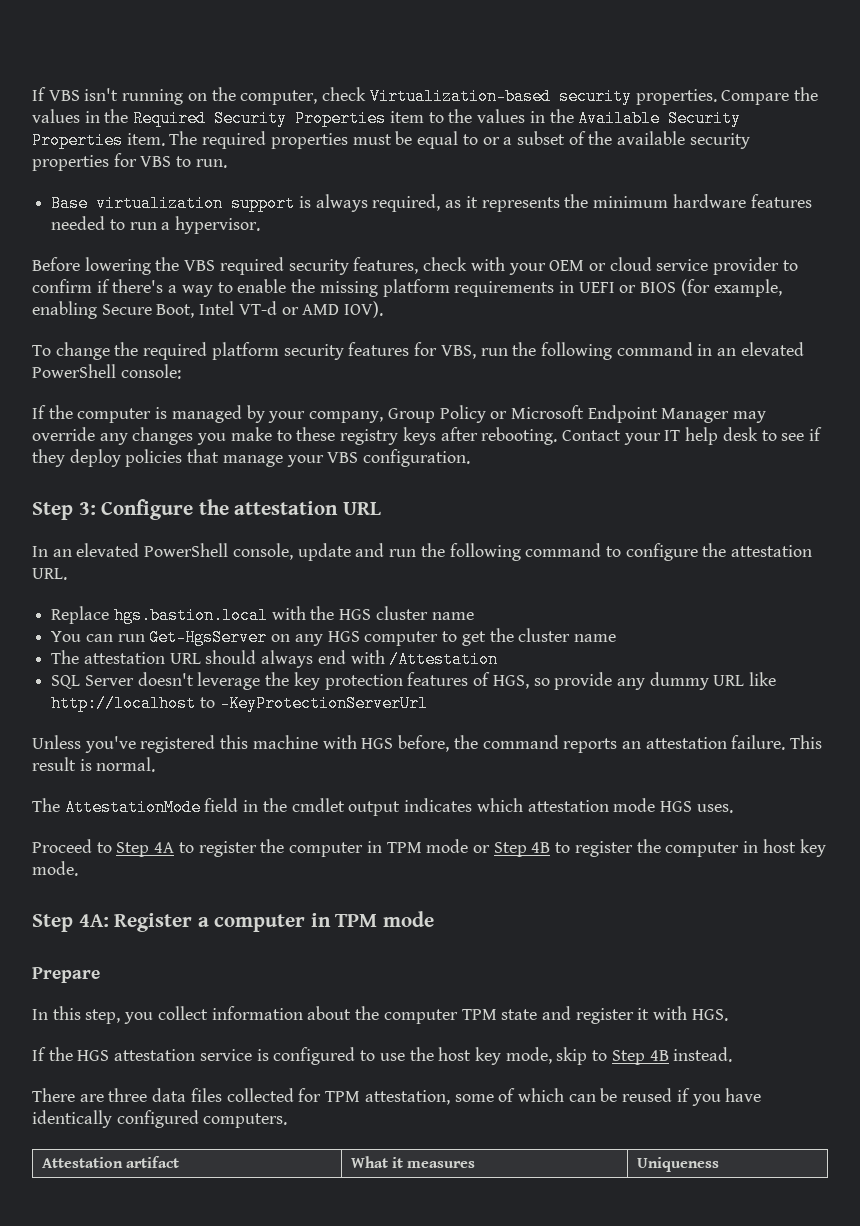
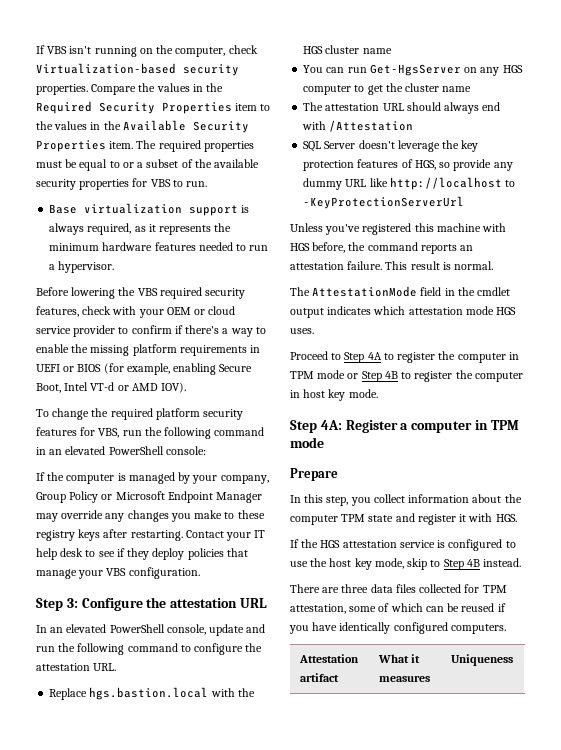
[481,427,558,445] rebooting. -> [130,530,183,541] restarting.

